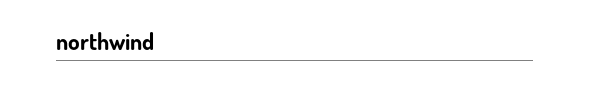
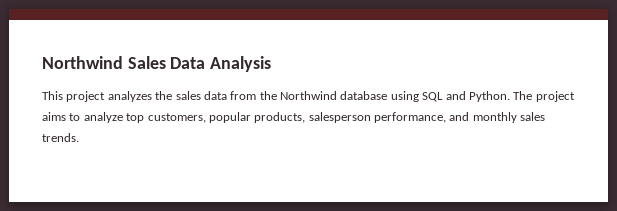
[56,32,154,50] northwind -> [42,56,272,72] [42,91,575,102] [42,112,546,123] [42,133,79,142] Northwind Sales Data Analysis // This project analyzes the sales data from the Northwind database using SQL and Python. The project aims to analyze top customers, popular products, salesperson performance, and monthly sales trends.

